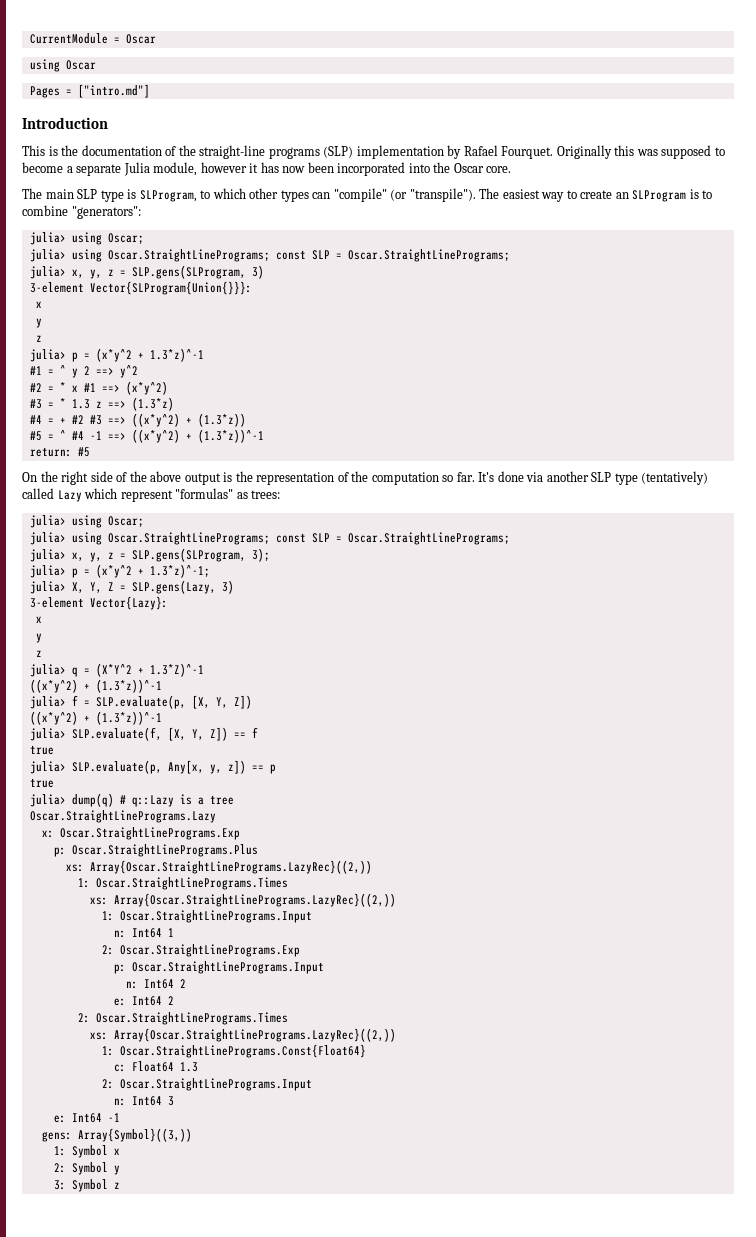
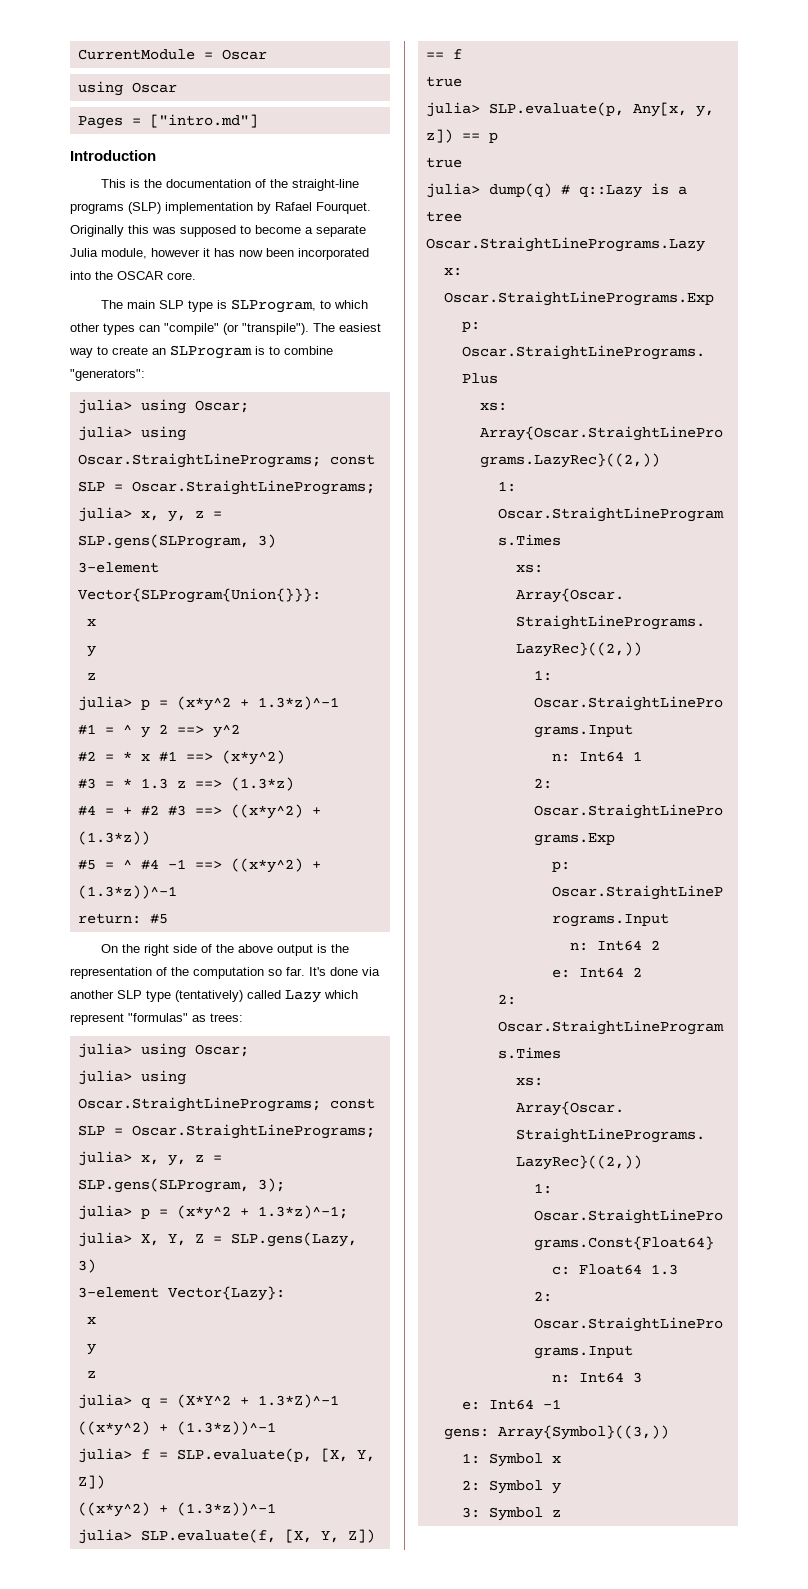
[453,163,484,173] Oscar -> [117,271,163,280] OSCAR

